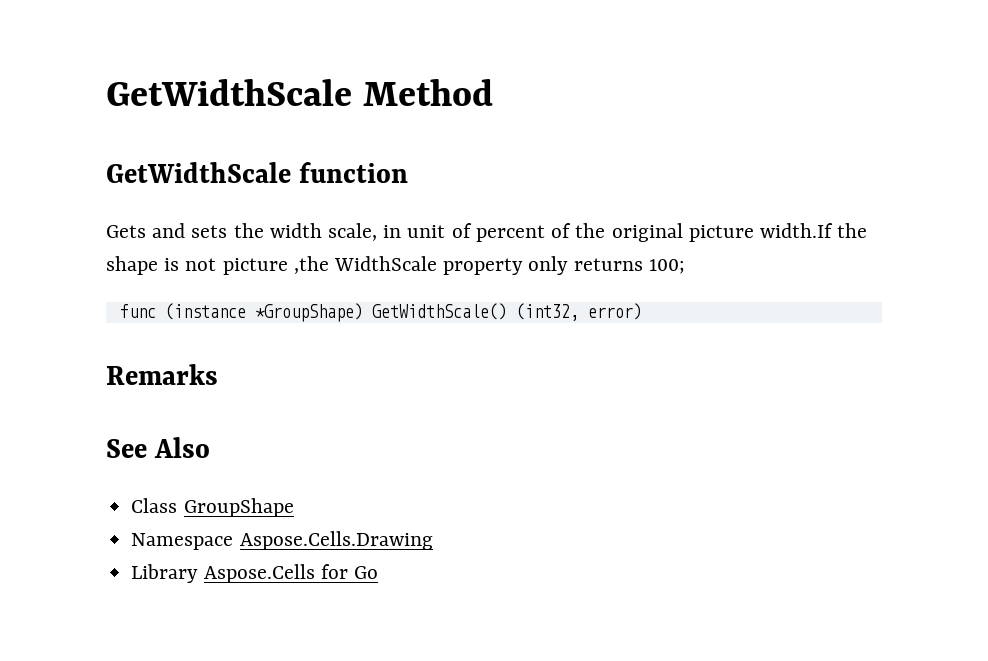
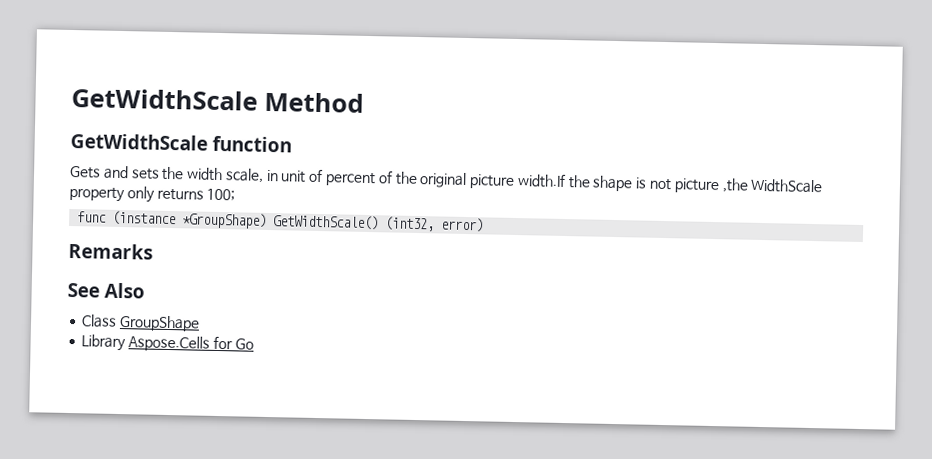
[131,531,433,550] // Namespace Aspose.Cells.Drawing -> (201, 323) none

